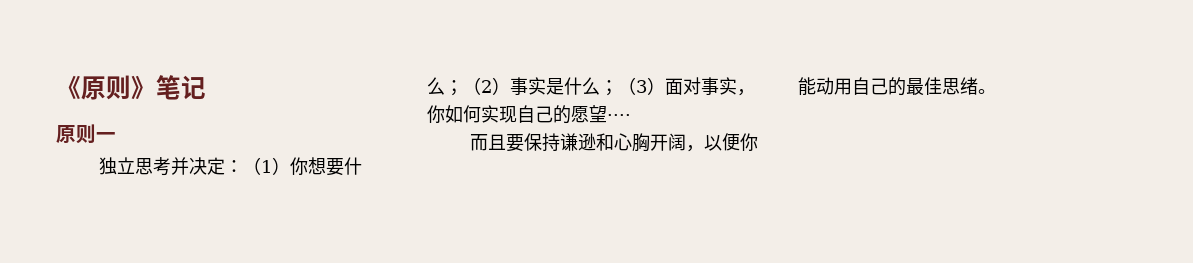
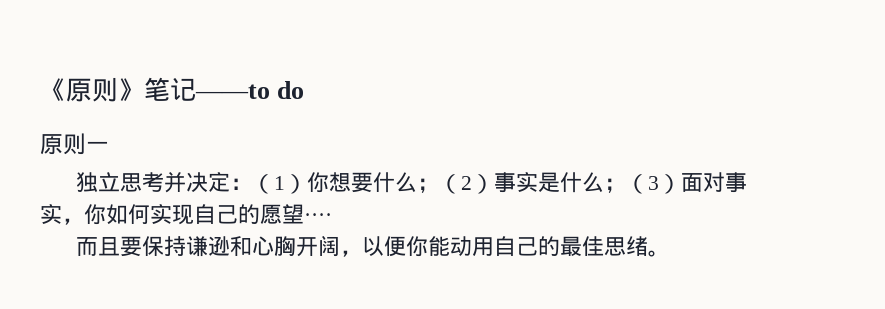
(206, 87) none -> [195,81,305,99] ——to do

